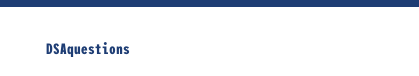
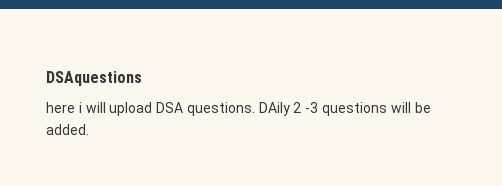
(130, 50) none -> [46,102,431,116] [46,124,89,135] // here i will upload DSA questions. DAily 2 -3 questions will be added.

